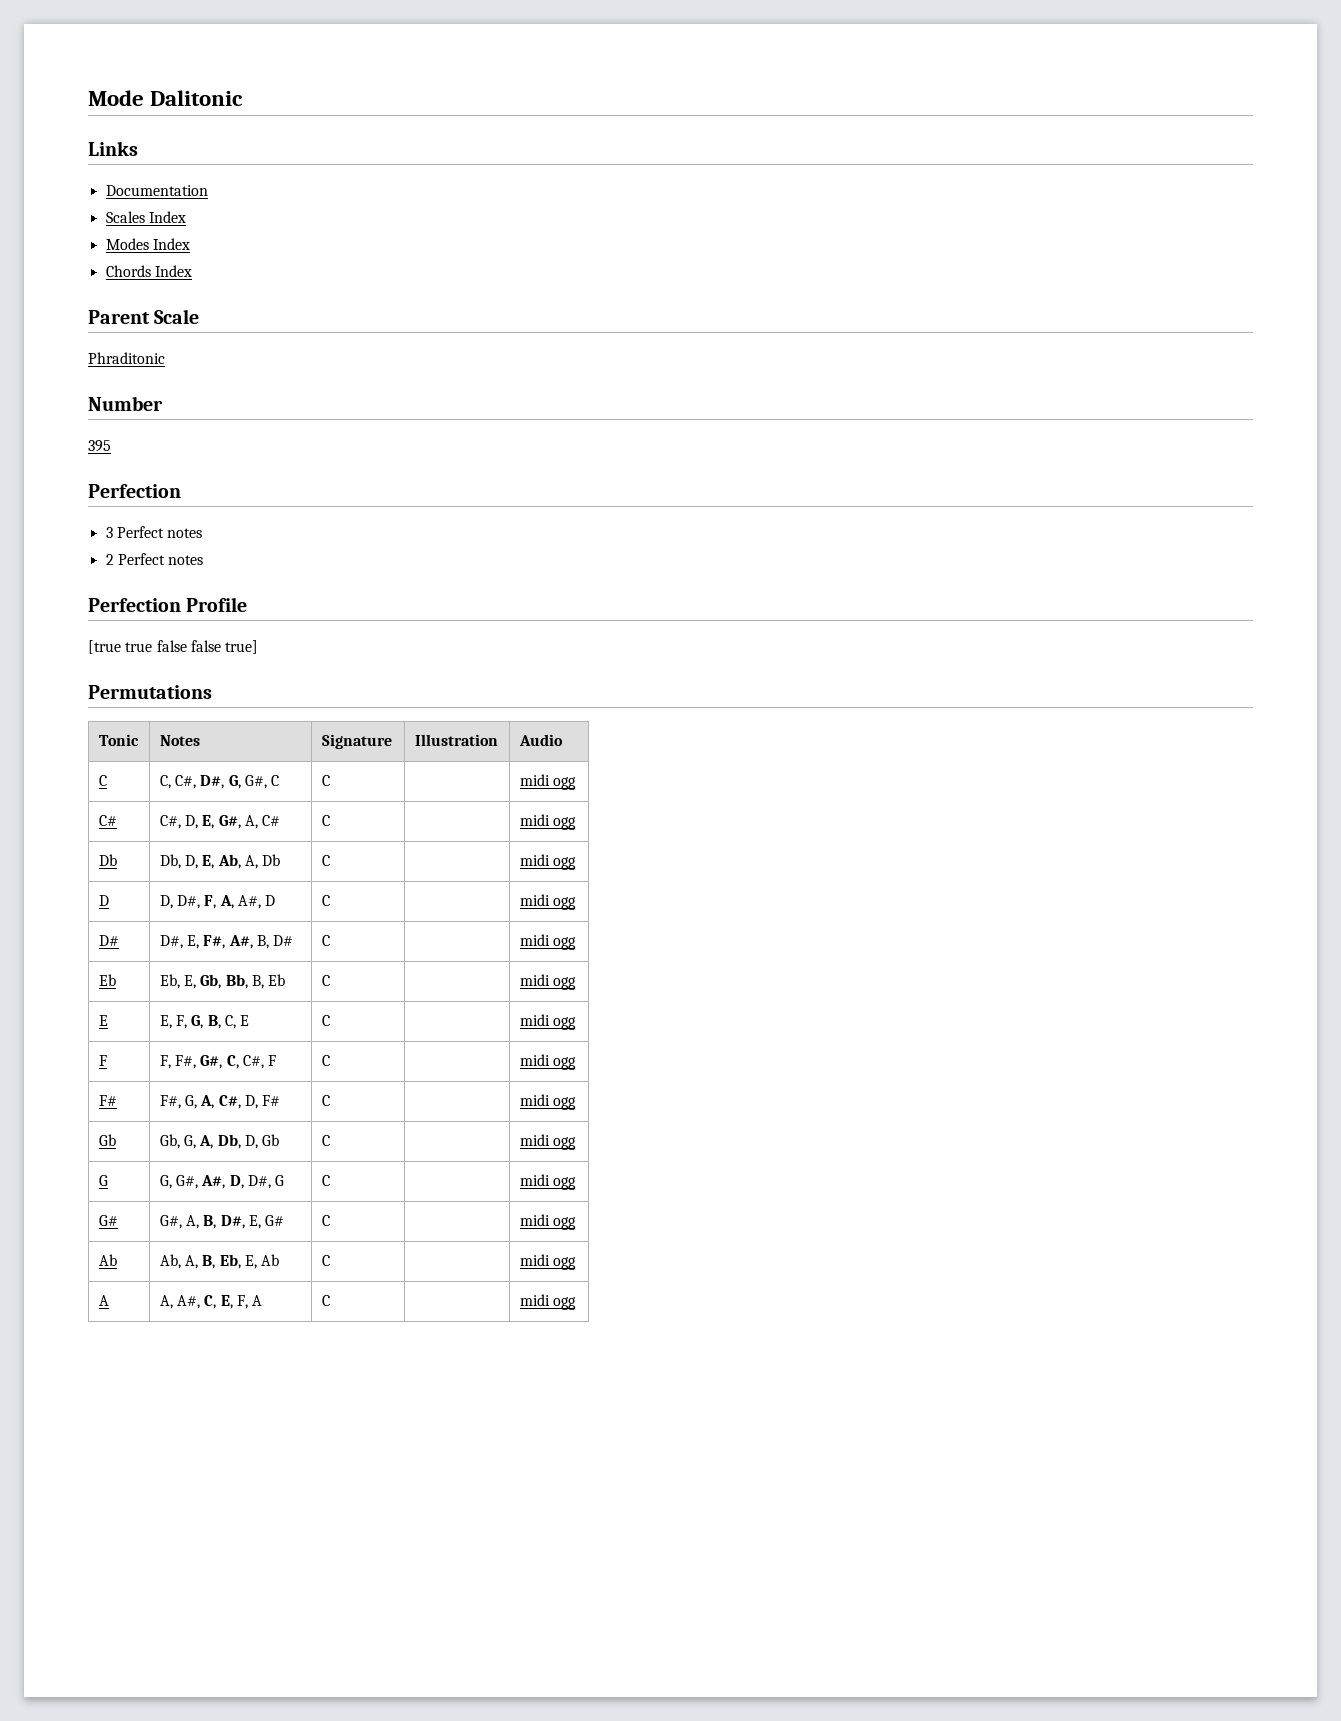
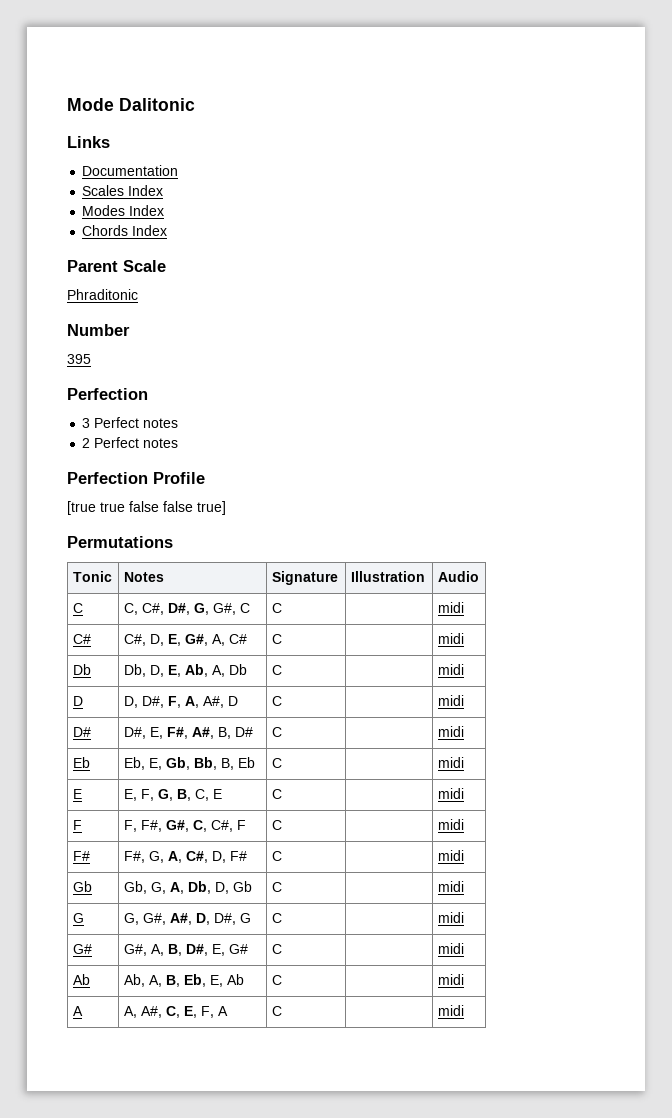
[553,777,577,790] ogg -> (464, 607) none
[553,817,577,830] ogg -> (464, 638) none
[553,857,577,870] ogg -> (464, 669) none
[553,897,577,910] ogg -> (464, 700) none
[553,937,577,950] ogg -> (464, 731) none
[553,977,577,990] ogg -> (464, 762) none
[553,1017,577,1030] ogg -> (464, 793) none
[553,1057,577,1070] ogg -> (464, 824) none
[553,1097,577,1110] ogg -> (464, 855) none
[553,1137,577,1150] ogg -> (464, 886) none
[553,1177,577,1190] ogg -> (464, 917) none
[553,1217,577,1230] ogg -> (464, 948) none
[553,1257,577,1270] ogg -> (464, 979) none
[553,1297,577,1310] ogg -> (464, 1010) none

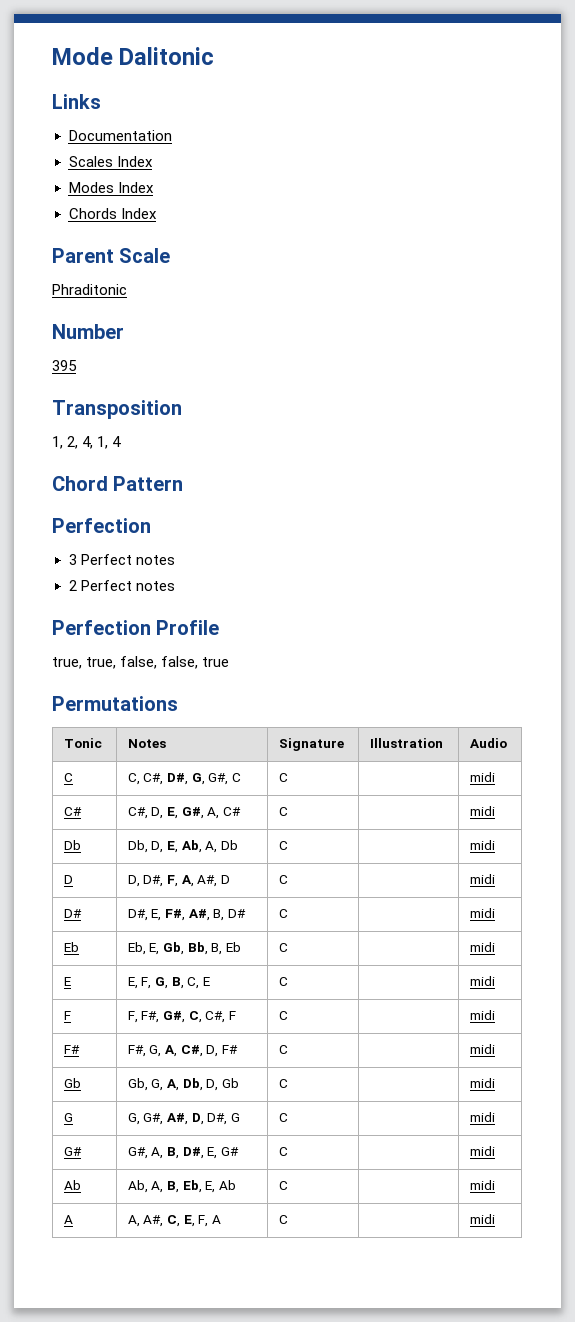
(91, 359) none -> [52,400,182,419] [52,436,122,449] [52,476,184,491] // Transposition // 1, 2, 4, 1, 4 // Chord Pattern
[67,501,226,515] [true true false false true] -> [52,656,230,669] true, true, false, false, true

